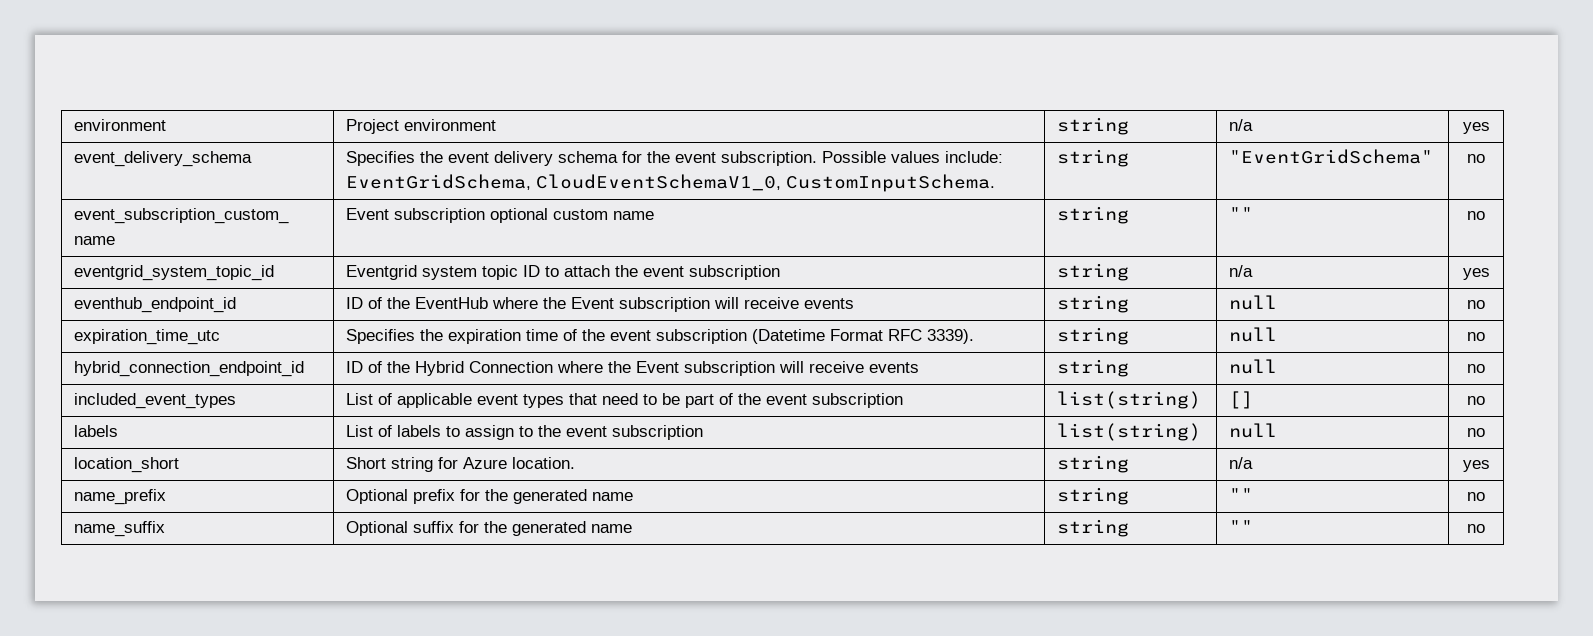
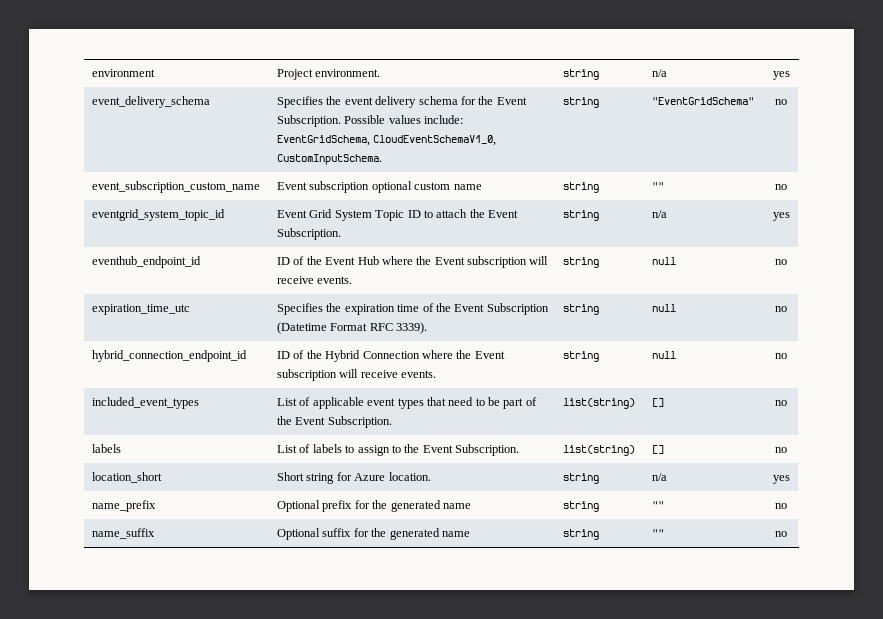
[404,119,497,131] environment -> [315,69,381,77] environment.
[675,151,818,166] event subscription. -> [496,97,527,105] [277,115,342,127] Event Subscription.
[346,265,519,280] Eventgrid system topic -> [277,209,405,221] Event Grid System Topic
[643,265,781,280] event subscription -> [488,210,519,218] [277,228,342,240] Event Subscription.
[415,297,855,312] EventHub where the Event subscription will receive events -> [325,256,549,268] [277,276,353,284] Event Hub where the Event subscription will receive events.
[610,329,748,344] event subscription -> [454,303,549,315] Event Subscription
[869,362,920,373] events -> [401,370,437,378] events.
[766,393,904,408] event subscription -> [295,416,392,428] Event Subscription.
[566,425,704,440] [1057,423,1202,441] [1229,423,1278,438] event subscription | list(string) | null -> [422,444,520,456] [563,445,636,456] [652,445,665,454] Event Subscription. | list(string) | []

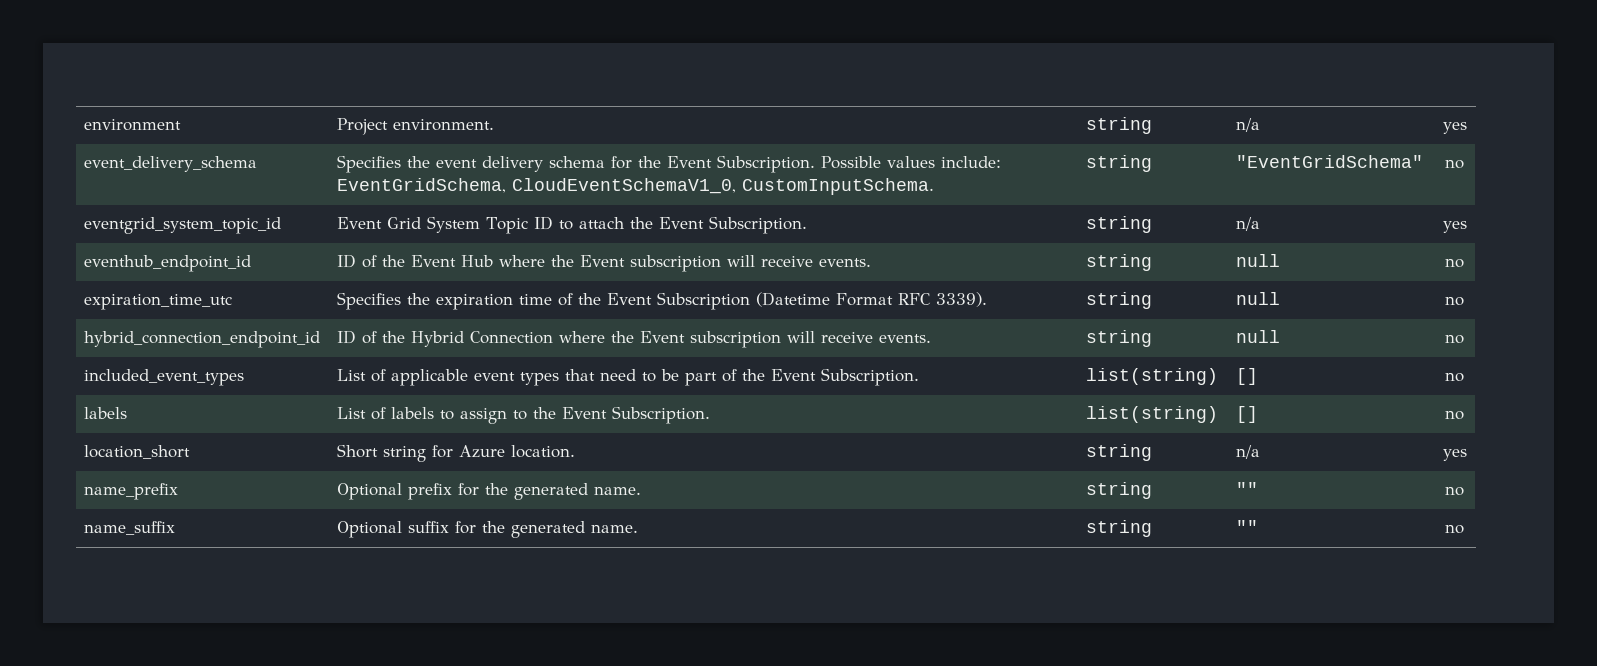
[92,181,261,193] [277,181,482,193] [563,182,600,193] [652,182,665,190] [775,184,787,190] // event_subscription_custom_name | Event subscription optional custom name | string | "" | no -> (1464, 164) none
[442,503,471,509] name -> [594,486,642,495] name.
[441,531,470,537] name -> [591,524,639,533] name.

